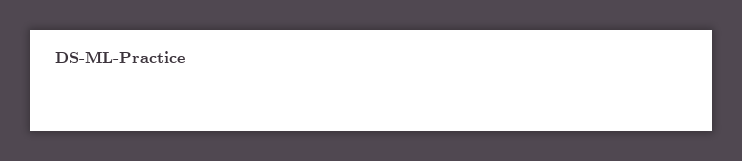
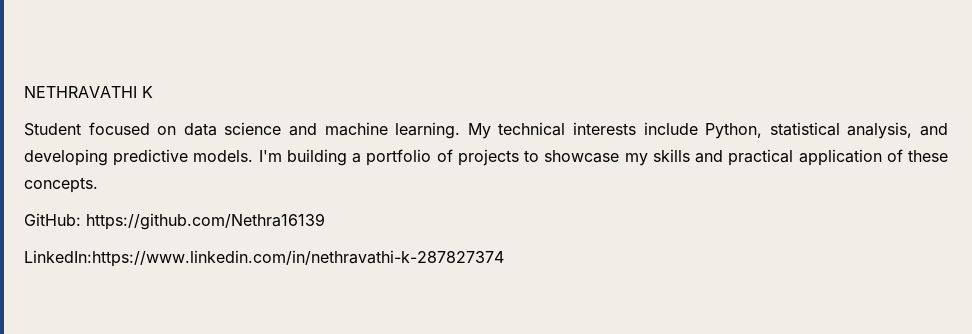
[55,51,185,63] DS-ML-Practice -> [24,86,153,98] [24,122,949,139] [24,149,949,166] [24,177,98,193] [24,213,325,230] [24,250,504,267] NETHRAVATHI K // Student focused on data science and machine learning. My technical interests include Python, statistical analysis, and developing predictive models. I'm building a portfolio of projects to showcase my skills and practical application of these concepts. // GitHub: https://github.com/Nethra16139 // LinkedIn:https://www.linkedin.com/in/nethravathi-k-287827374

